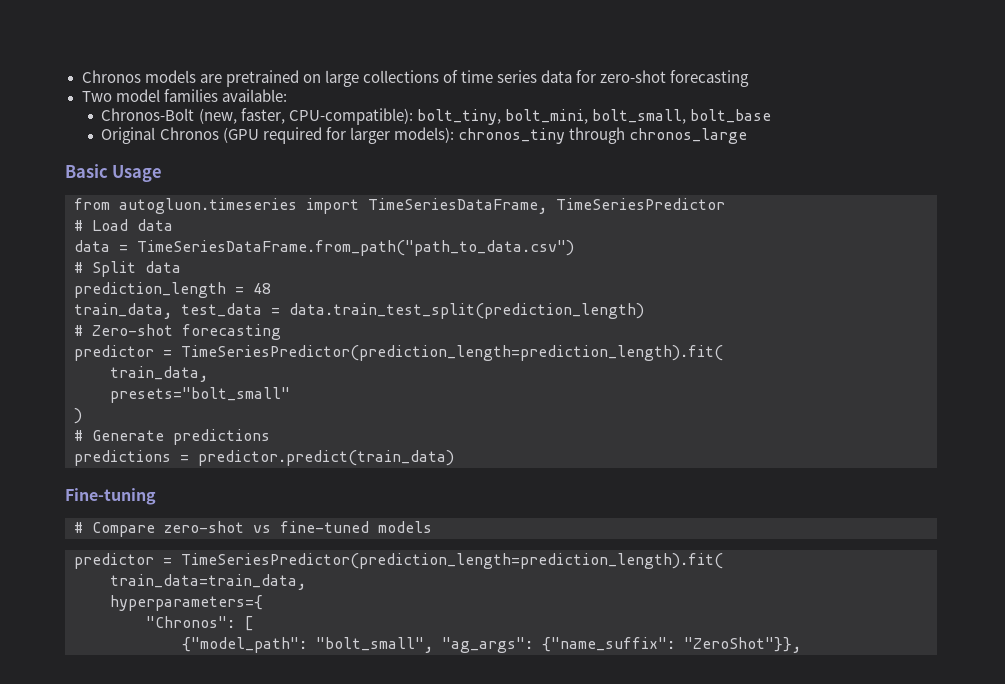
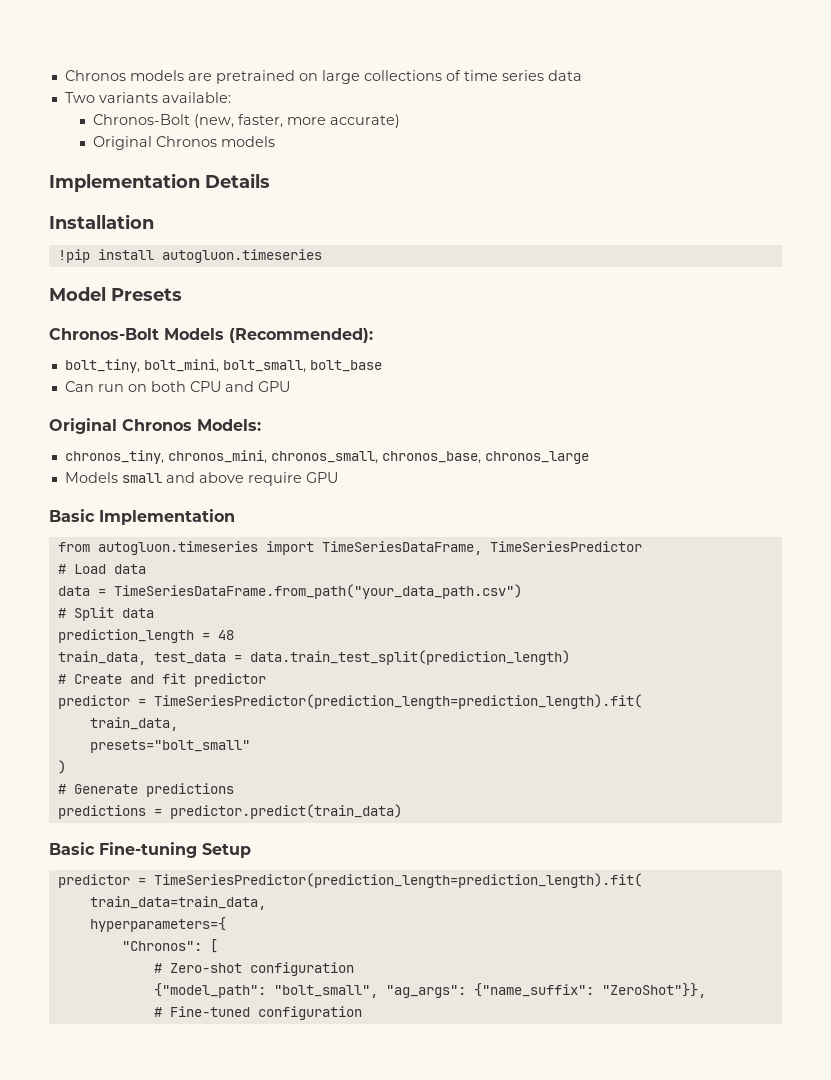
[576,70,750,87] for zero-shot forecasting -> (582, 75) none
[115,89,218,102] model families -> [98,92,158,103] variants
[288,108,771,125] [101,127,747,144] [65,164,163,182] CPU-compatible): bolt_tiny, bolt_mini, bolt_small, bolt_base // Original Chronos (GPU required for larger models): chronos_tiny through chronos_large // Basic Usage -> [287,114,401,128] [93,136,276,150] [49,173,270,192] [49,214,154,229] [57,249,322,263] [49,287,182,301] [49,328,373,343] [64,359,382,373] [64,381,290,392] [49,418,261,434] [64,450,589,464] [64,472,338,486] [49,509,235,525] more accurate) // Original Chronos models // Implementation Details // Installation // !pip install autogluon.timeseries // Model Presets // Chronos-Bolt Models (Recommended): // bolt_tiny, bolt_mini, bolt_small, bolt_base // Can run on both CPU and GPU // Original Chronos Models: // chronos_tiny, chronos_mini, chronos_small, chronos_base, chronos_large // Models small and above require GPU // Basic Implementation
[137,240,574,256] TimeSeriesDataFrame.from_path("path_to_data.csv") -> [113,584,522,599] TimeSeriesDataFrame.from_path("your_data_path.csv")
[92,324,281,340] Zero-shot forecasting -> [73,673,266,687] Create and fit predictor
(454, 458) none -> [49,842,95,855] Basic
[74,521,432,537] // # Compare zero-shot vs fine-tuned models -> [202,843,251,858] Setup
(253, 623) none -> [153,962,354,976] // # Zero-shot configuration
(801, 645) none -> [153,1006,362,1020] // # Fine-tuned configuration

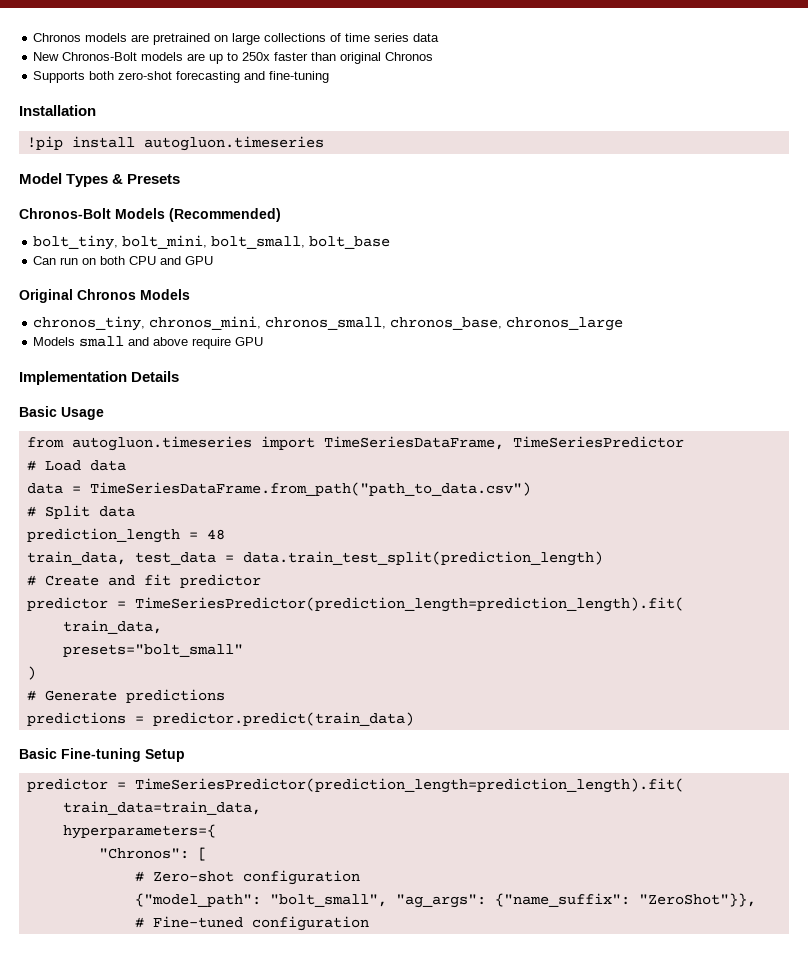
[64,92,231,103] [93,114,401,128] [93,136,276,150] [49,173,270,192] Two variants available: // Chronos-Bolt (new, faster, more accurate) // Original Chronos models // Implementation Details -> [33,52,434,64] [33,71,330,83] New Chronos-Bolt models are up to 250x faster than original Chronos // Supports both zero-shot forecasting and fine-tuning
(106, 294) none -> [66,174,124,187] Types &
[229,328,373,343] (Recommended): -> [169,208,281,222] (Recommended)
[197,419,261,431] Models: -> [140,289,190,300] Models
[49,509,235,525] // Basic Implementation -> [19,371,180,385] [19,406,104,420] // Implementation Details // Basic Usage
[113,584,522,599] TimeSeriesDataFrame.from_path("your_data_path.csv") -> [89,482,531,496] TimeSeriesDataFrame.from_path("path_to_data.csv")

